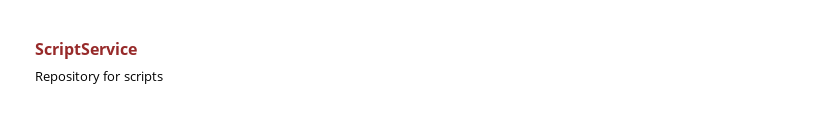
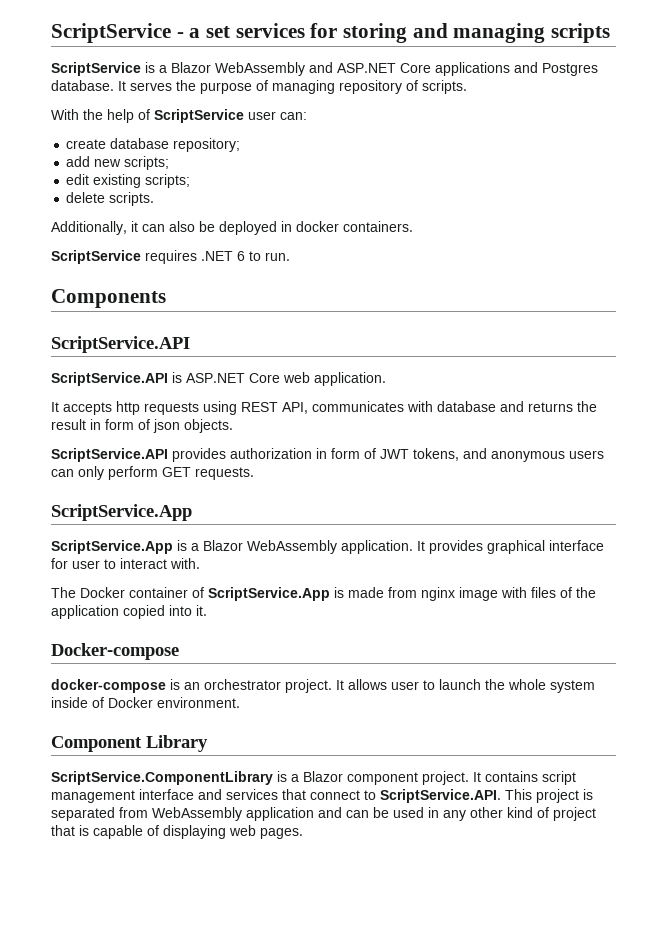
[35,42,137,59] [35,71,163,84] ScriptService // Repository for scripts -> [51,23,611,43] [51,62,598,76] [51,80,467,94] [51,109,307,123] [66,138,241,152] [66,156,170,170] [66,174,191,188] [66,192,155,206] [51,221,413,235] [51,250,290,264] [51,289,166,308] [51,336,190,353] [51,372,386,386] [51,401,597,415] [51,419,233,433] [51,448,604,462] [51,466,254,480] [51,504,192,521] [51,540,604,554] [51,558,200,569] [51,587,596,601] [51,605,207,619] [51,643,179,660] [51,679,595,693] [51,697,240,708] [51,735,208,752] [51,771,576,785] [51,789,593,803] [51,807,596,821] [51,825,303,839] ScriptService - a set services for storing and managing scripts // ScriptService is a Blazor WebAssembly and ASP.NET Core applications and Postgres database. It serves the purpose of managing repository of scripts. // With the help of ScriptService user can: // create database repository; // add new scripts; // edit existing scripts; // delete scripts. // Additionally, it can also be deployed in docker containers. // ScriptService requires .NET 6 to run. // Components // ScriptService.API // ScriptService.API is ASP.NET Core web application. // It accepts http requests using REST API, communicates with database and returns the result in form of json objects. // ScriptService.API provides authorization in form of JWT tokens, and anonymous users can only perform GET requests. // ScriptService.App // ScriptService.App is a Blazor WebAssembly application. It provides graphical interface for user to interact with. // The Docker container of ScriptService.App is made from nginx image with files of the application copied into it. // Docker-compose // docker-compose is an orchestrator project. It allows user to launch the whole system inside of Docker environment. // Component Library // ScriptService.ComponentLibrary is a Blazor component project. It contains script management interface and services that connect to ScriptService.API. This project is separated from WebAssembly application and can be used in any other kind of project that is capable of displaying web pages.

